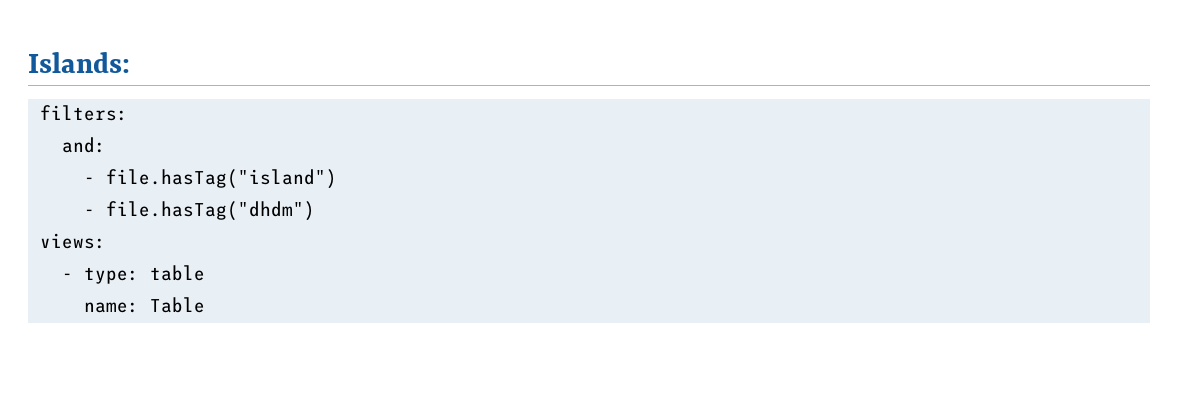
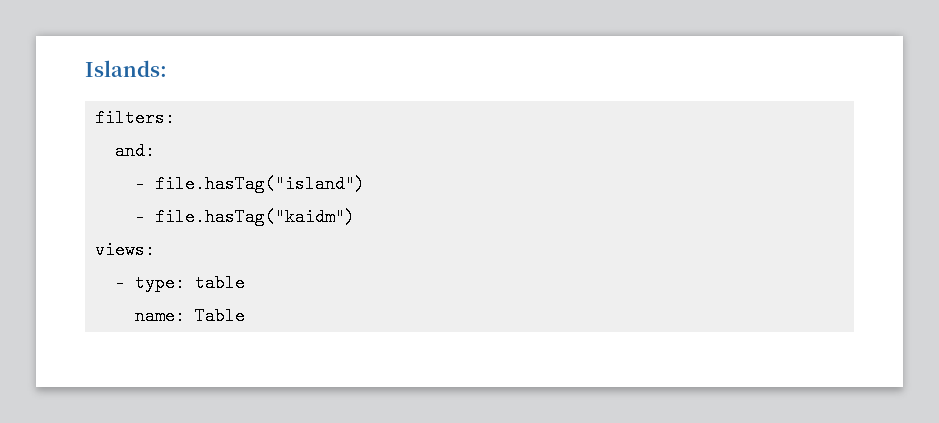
[105,201,315,221] file.hasTag("dhdm") -> [154,208,355,226] file.hasTag("kaidm")

